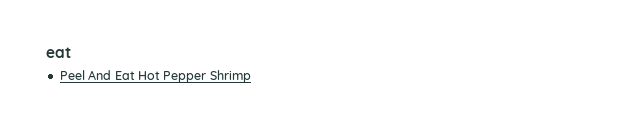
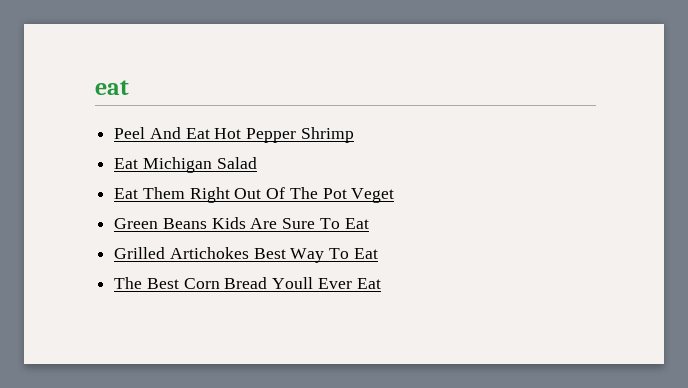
(251, 76) none -> [114,157,257,173] [114,187,395,203] [114,217,369,229] [114,247,378,263] [114,277,381,289] // Eat Michigan Salad // Eat Them Right Out Of The Pot Veget // Green Beans Kids Are Sure To Eat // Grilled Artichokes Best Way To Eat // The Best Corn Bread Youll Ever Eat

